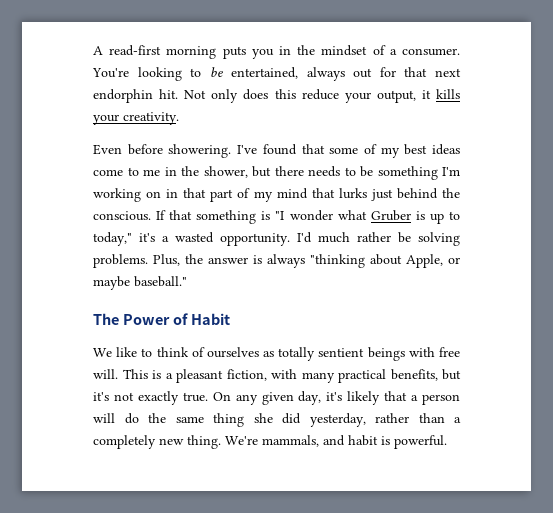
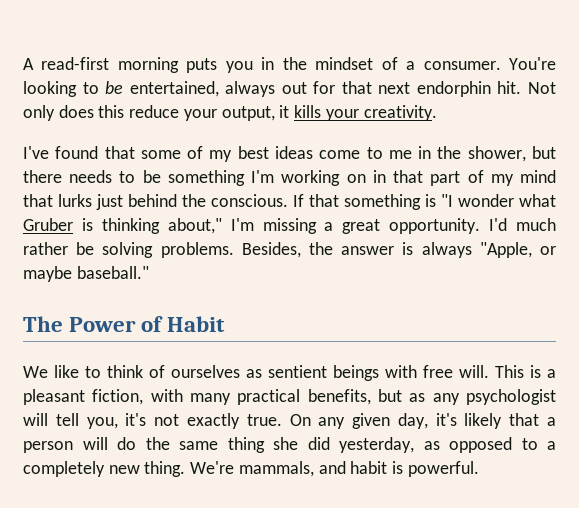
[93,144,232,158] Even before showering. -> (437, 113) none
[429,211,460,224] [93,232,214,246] up to today," it's a wasted -> [101,218,381,234] thinking about," I'm missing a great
[153,254,180,266] Plus, -> [241,242,301,258] Besides,
[310,254,443,268] "thinking about Apple, -> [479,242,532,258] "Apple,
[278,347,316,361] totally -> (262, 373) none
(461, 374) none -> [409,389,556,405] [23,413,118,429] as any psychologist will tell you,
[375,413,445,423] rather than -> [423,437,538,453] as opposed to

